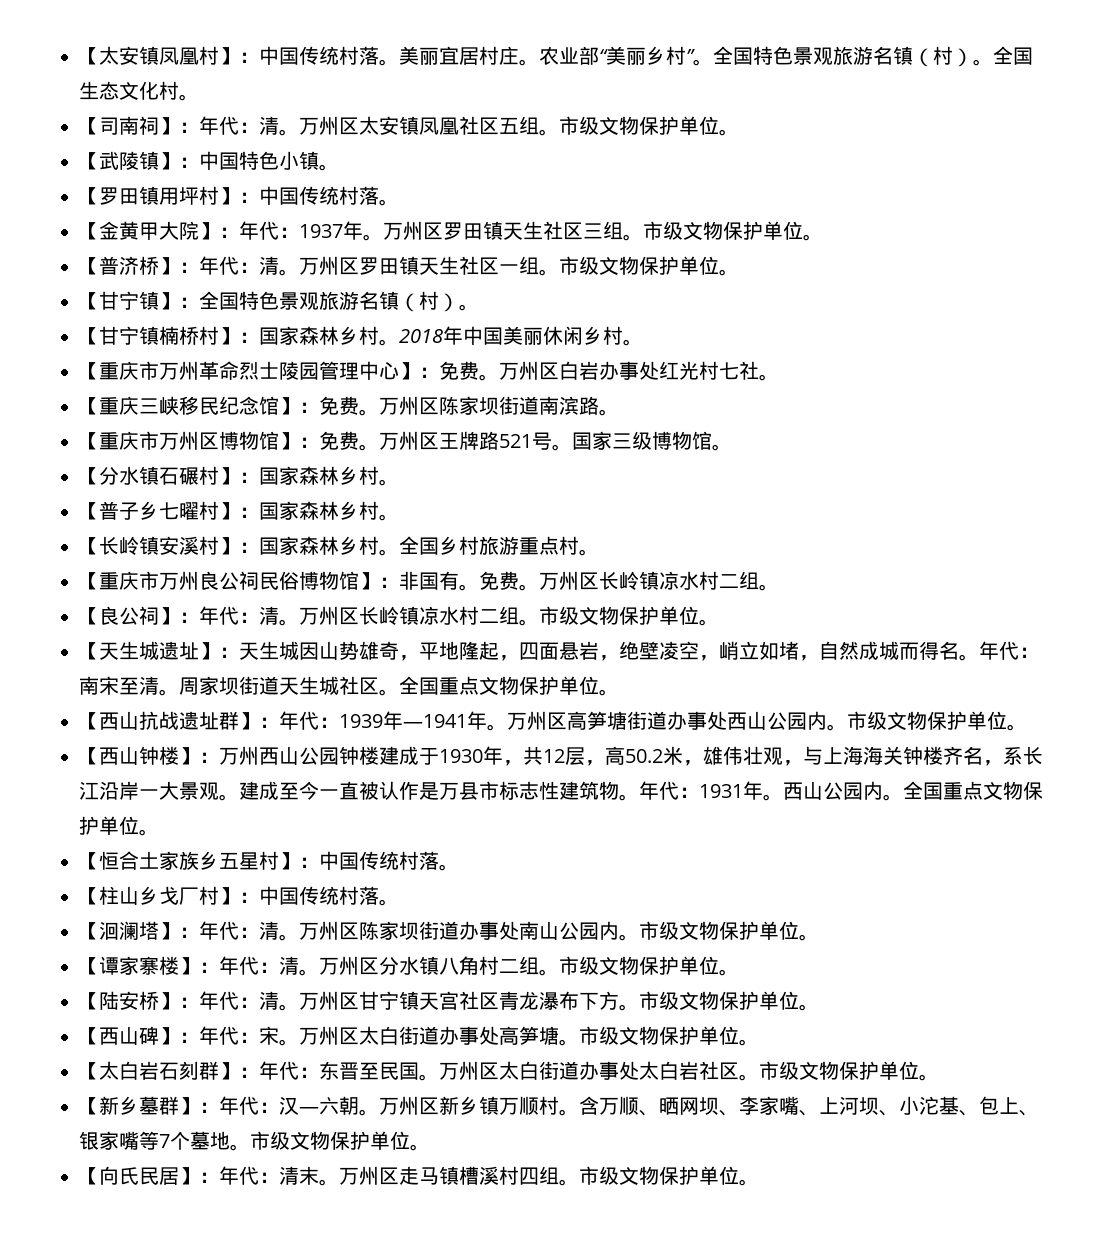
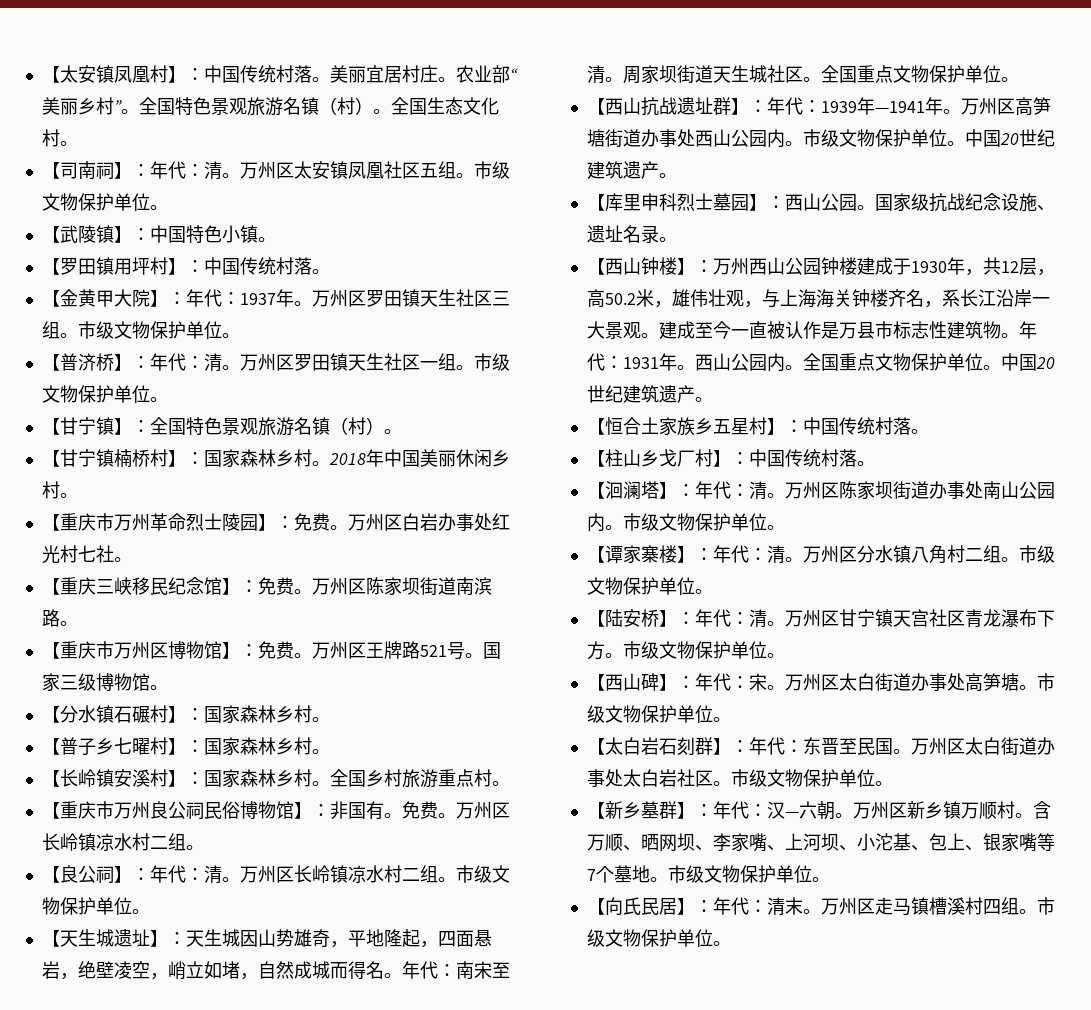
[319,361,399,380] 管理中心 -> (258, 522) none
(1027, 727) none -> [964,129,1055,147] [586,161,677,179] [586,193,1055,212] [586,225,677,243] 中国20世纪建筑遗产。 // 【库里申科烈士墓园】：西山公园。国家级抗战纪念设施、遗址名录。
(159, 832) none -> [1000,353,1055,371] [586,385,713,403] 中国20世纪建筑遗产。

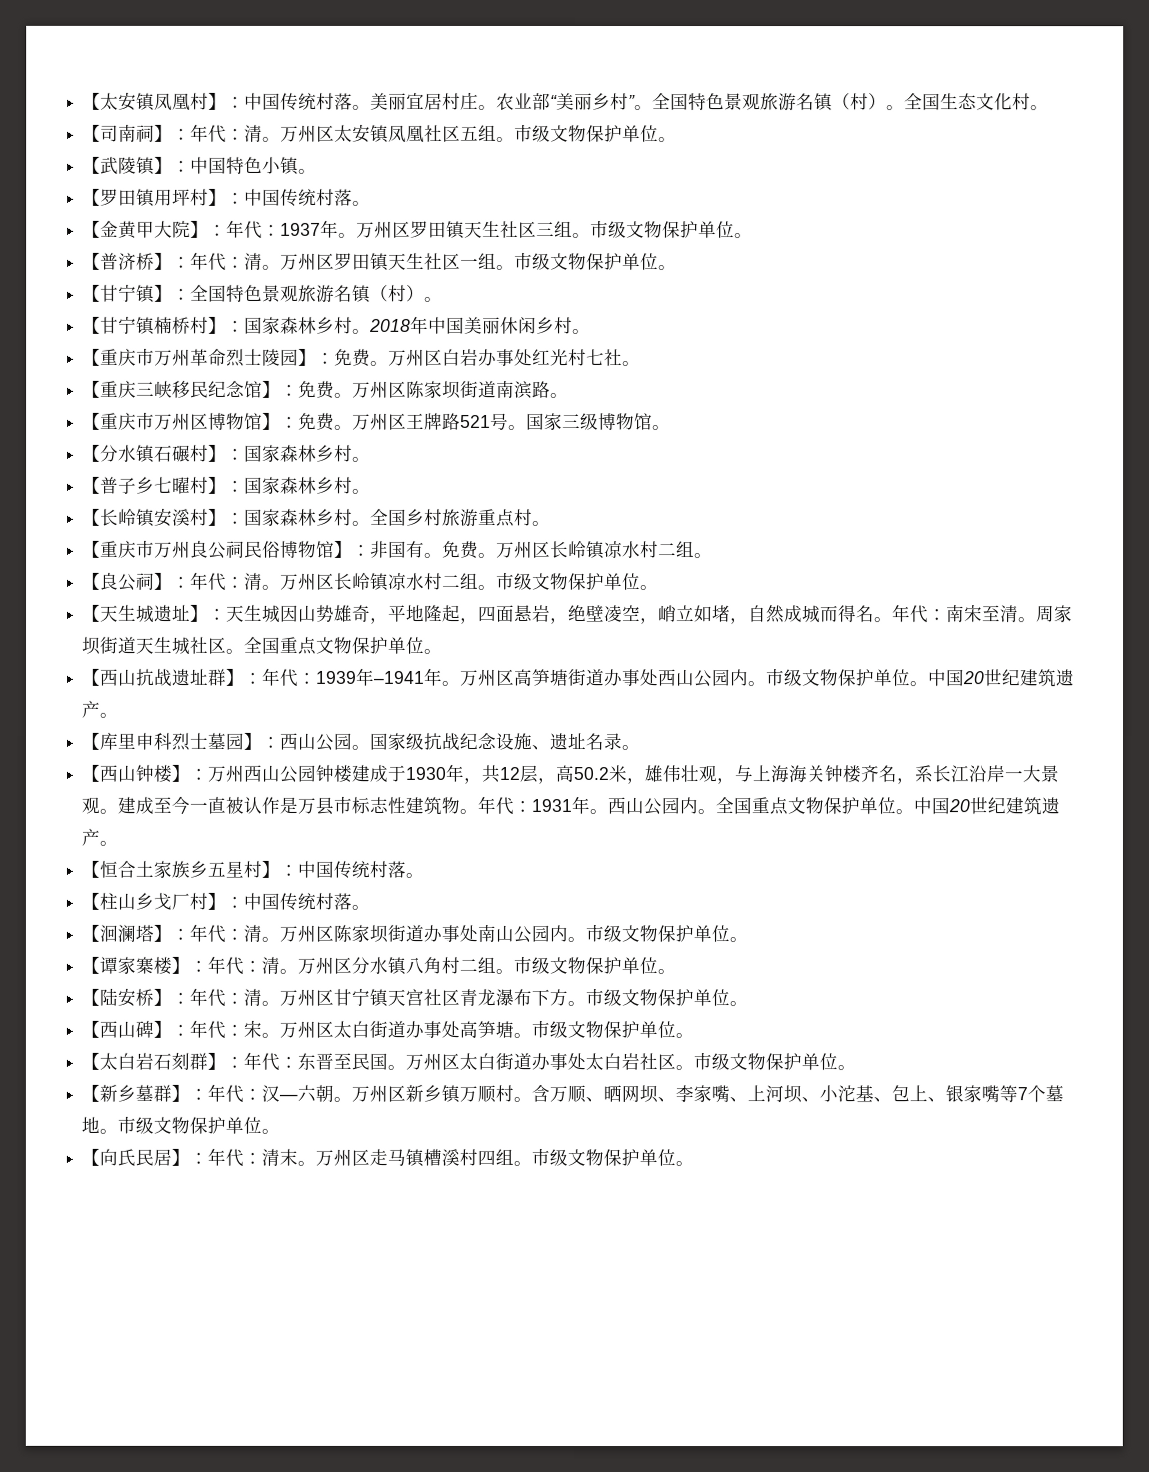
[874,101,925,113] —1941 -> [374,670,426,684] –1941

